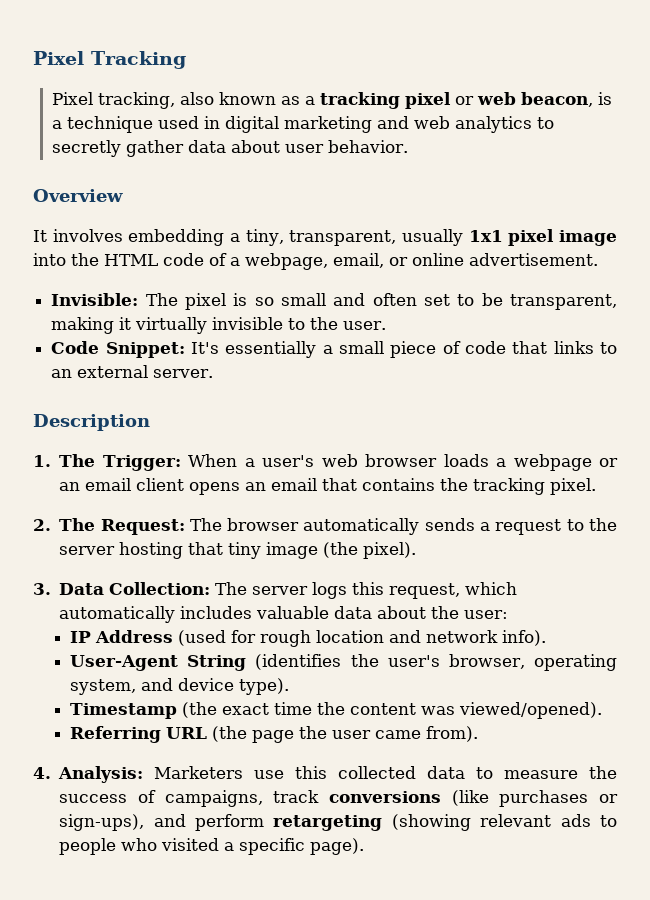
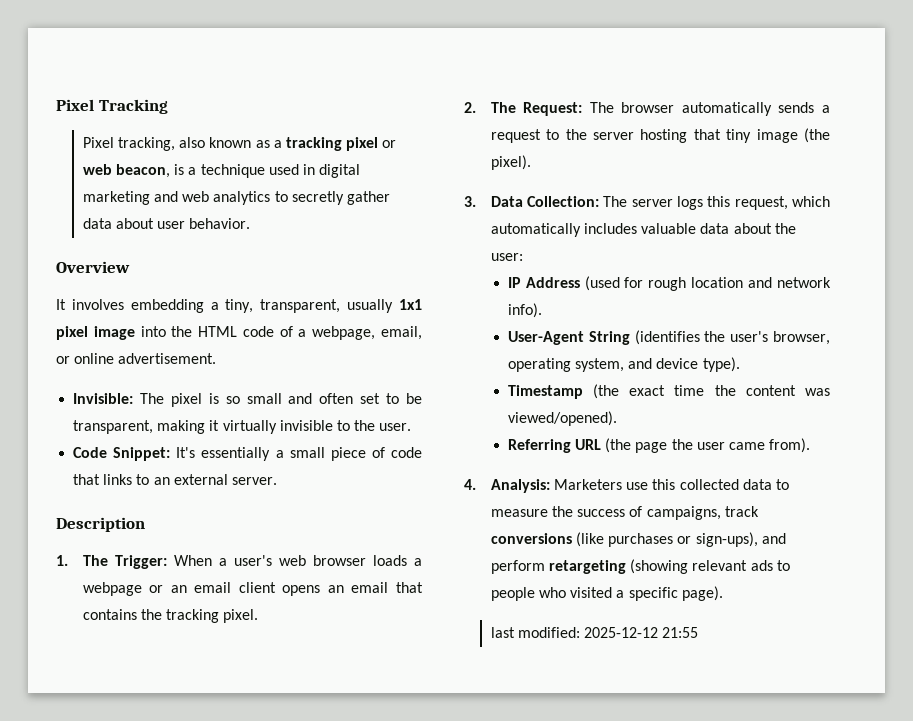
(365, 846) none -> [490,627,699,638] // last modified: 2025-12-12 21:55

